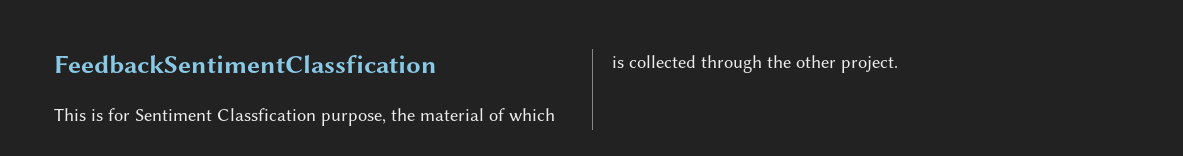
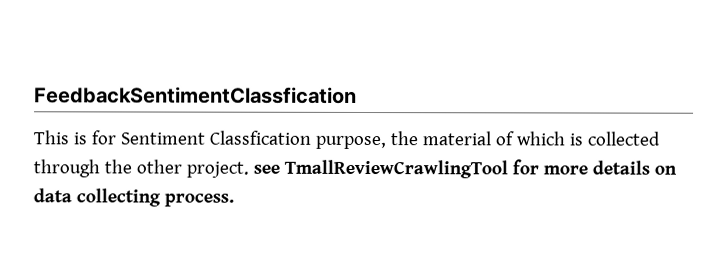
(898, 64) none -> [252,159,677,179] [33,188,234,207] see TmallReviewCrawlingTool for more details on data collecting process.

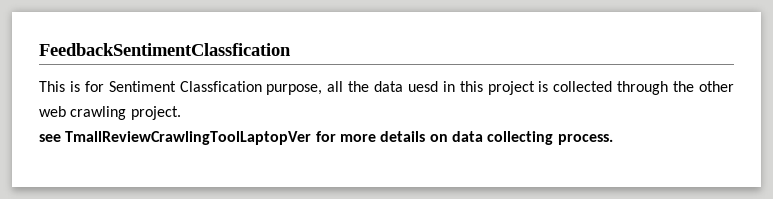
[389,131,565,146] the material of which -> [327,81,535,95] all the data uesd in this project
(182, 166) none -> [39,106,127,120] web crawling
[252,159,508,179] see TmallReviewCrawlingTool -> [39,131,312,145] // see TmallReviewCrawlingToolLaptopVer

